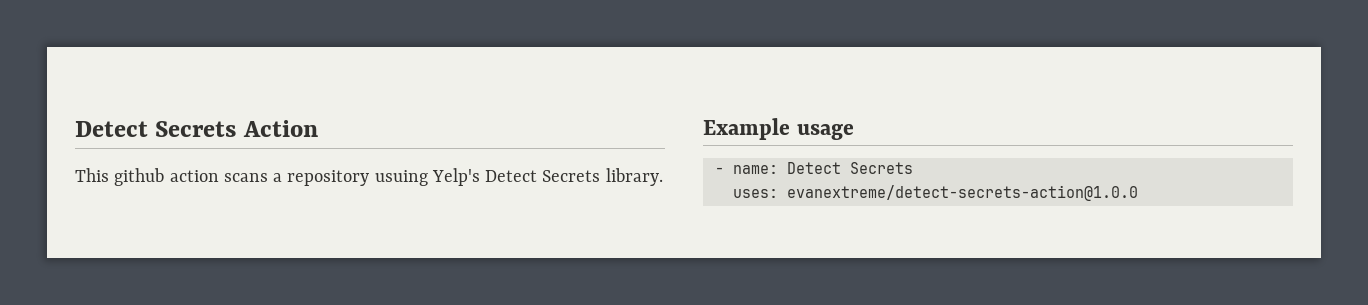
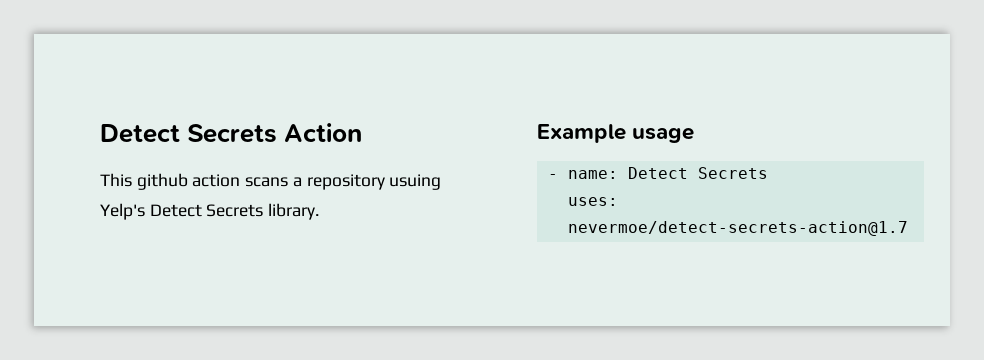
[786,185,1138,201] evanextreme/detect-secrets-action@1.0.0 -> [567,221,908,236] nevermoe/detect-secrets-action@1.7

